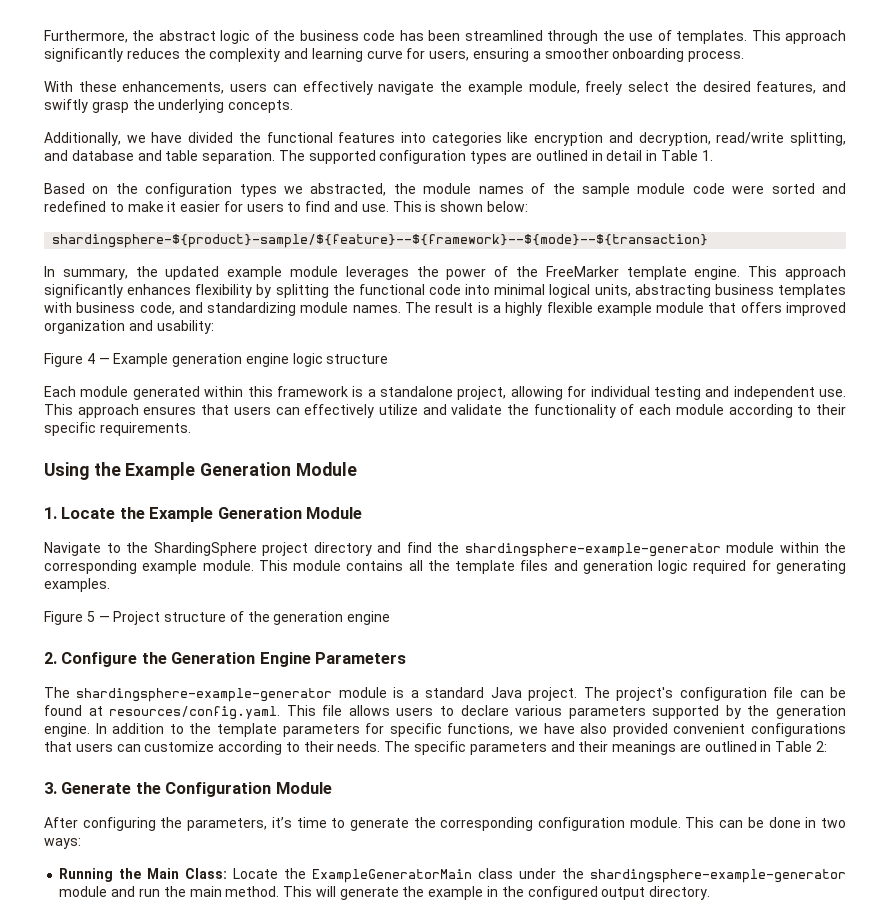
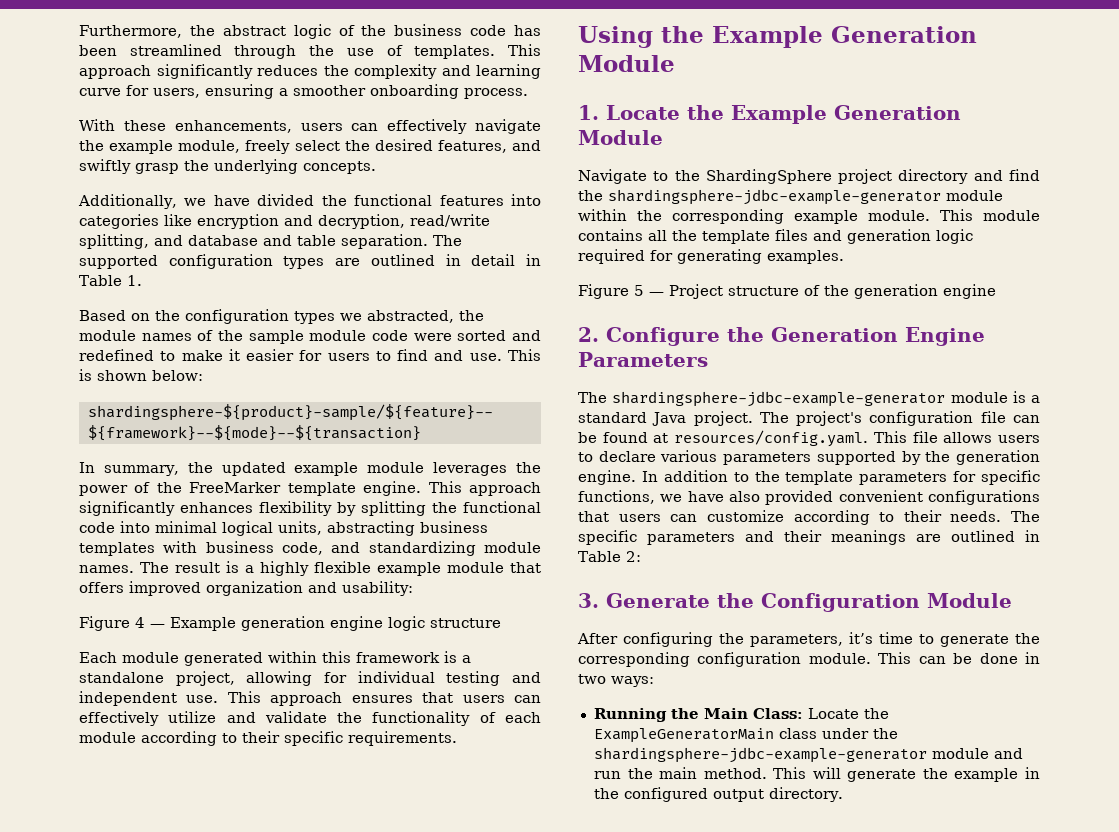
[464,543,721,557] shardingsphere-example-generator -> [608,189,941,205] shardingsphere-jdbc-example-generator
[76,688,333,702] shardingsphere-example-generator -> [612,391,946,407] shardingsphere-jdbc-example-generator
[590,869,846,883] shardingsphere-example-generator -> [593,747,927,763] shardingsphere-jdbc-example-generator

